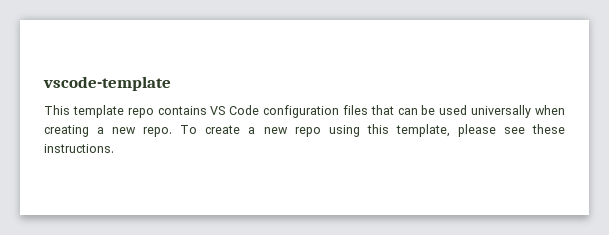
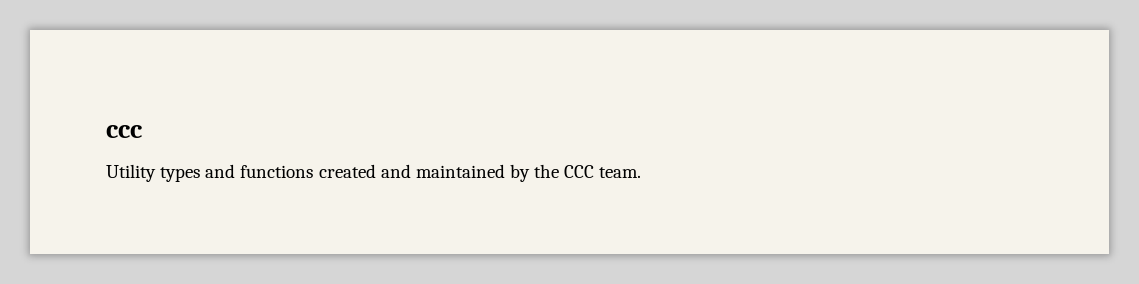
[43,76,171,91] [44,105,566,118] [44,124,565,137] [44,144,114,153] vscode-template // This template repo contains VS Code configuration files that can be used universally when creating a new repo. To create a new repo using this template, please see these instructions. -> [106,125,143,138] [106,164,642,182] ccc // Utility types and functions created and maintained by the CCC team.

